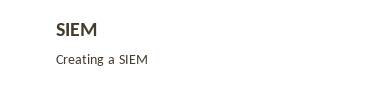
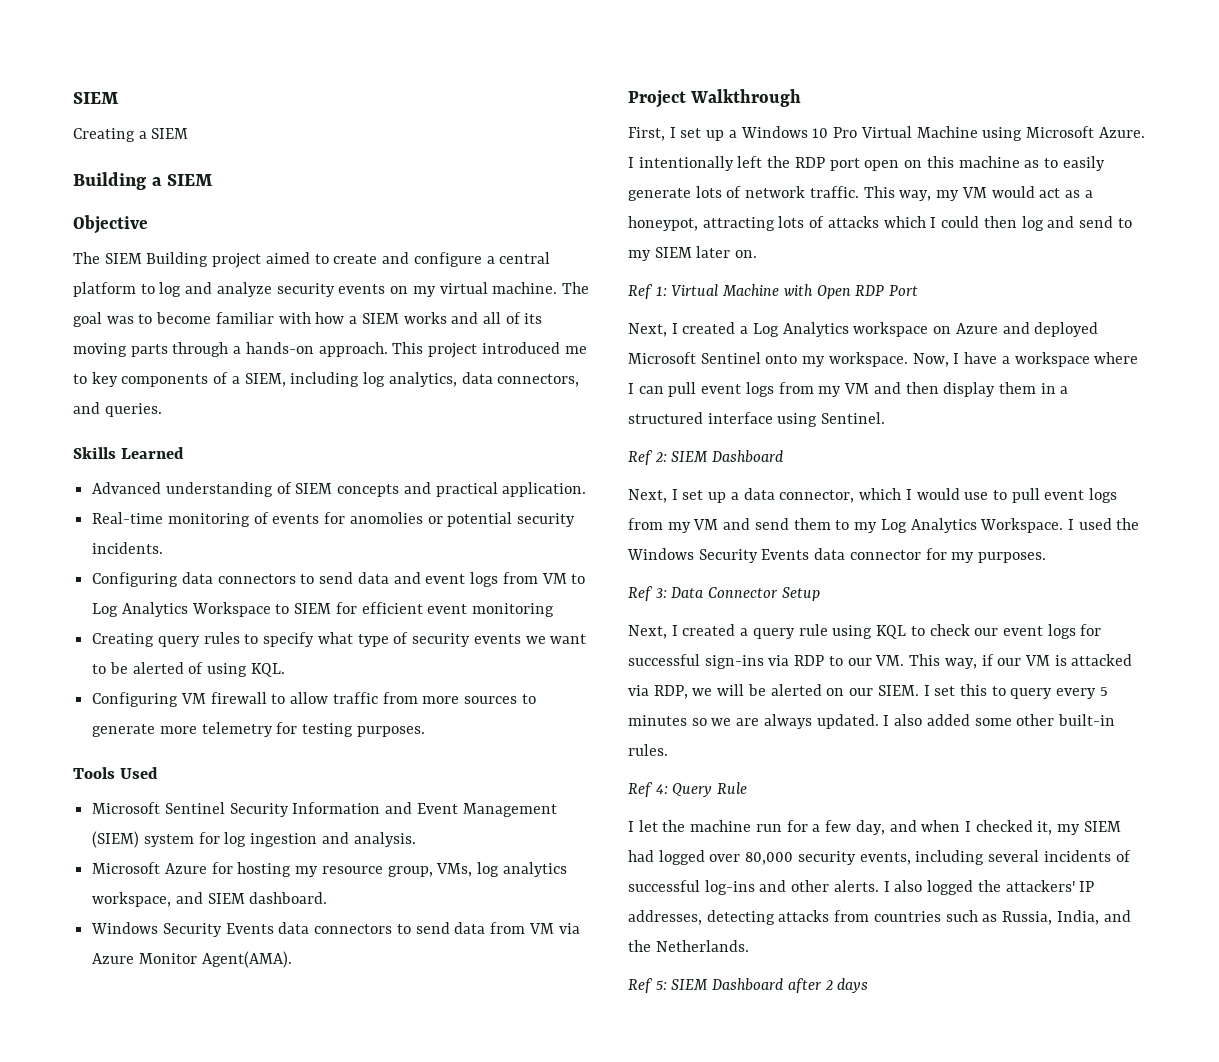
(148, 59) none -> [73,172,214,190] [73,215,148,234] [73,252,551,268] [73,282,589,297] [73,312,543,327] [73,342,587,358] [73,372,580,387] [73,402,162,417] [73,447,184,459] [92,482,587,497] [92,512,576,527] [92,542,164,554] [92,572,586,587] [92,602,555,617] [92,632,587,647] [92,662,285,677] [92,692,536,707] [92,722,425,737] [73,767,158,779] [92,802,557,817] [92,831,416,848] [92,862,567,877] [92,892,328,907] [91,922,580,937] [92,951,292,968] [628,89,802,108] [628,126,1145,141] [628,156,1105,171] [628,186,1093,201] [628,216,1132,231] [628,246,758,261] [628,284,919,299] [628,322,1099,337] [628,352,1139,367] [628,382,1069,397] [628,412,886,427] [628,450,785,465] [628,488,1118,503] [628,518,1140,533] [627,548,1047,563] [628,586,820,601] [628,624,1102,639] [628,654,1133,669] [628,684,1108,699] [628,714,1115,729] [628,744,668,756] [628,782,748,797] [628,820,1121,835] [628,850,1131,865] [628,880,1095,895] [628,910,1131,925] [628,940,749,952] [628,978,869,993] // Building a SIEM // Objective // The SIEM Building project aimed to create and configure a central platform to log and analyze security events on my virtual machine. The goal was to become familiar with how a SIEM works and all of its moving parts through a hands-on approach. This project introduced me to key components of a SIEM, including log analytics, data connectors, and queries. // Skills Learned // Advanced understanding of SIEM concepts and practical application. // Real-time monitoring of events for anomolies or potential security incidents. // Configuring data connectors to send data and event logs from VM to Log Analytics Workspace to SIEM for efficient event monitoring // Creating query rules to specify what type of security events we want to be alerted of using KQL. // Configuring VM firewall to allow traffic from more sources to generate more telemetry for testing purposes. // Tools Used // Microsoft Sentinel Security Information and Event Management (SIEM) system for log ingestion and analysis. // Microsoft Azure for hosting my resource group, VMs, log analytics workspace, and SIEM dashboard. // Windows Security Events data connectors to send data from VM via Azure Monitor Agent(AMA). // Project Walkthrough // First, I set up a Windows 10 Pro Virtual Machine using Microsoft Azure. I intentionally left the RDP port open on this machine as to easily generate lots of network traffic. This way, my VM would act as a honeypot, attracting lots of attacks which I could then log and send to my SIEM later on. // Ref 1: Virtual Machine with Open RDP Port // Next, I created a Log Analytics workspace on Azure and deployed Microsoft Sentinel onto my workspace. Now, I have a workspace where I can pull event logs from my VM and then display them in a structured interface using Sentinel. // Ref 2: SIEM Dashboard // Next, I set up a data connector, which I would use to pull event logs from my VM and send them to my Log Analytics Workspace. I used the Windows Security Events data connector for my purposes. // Ref 3: Data Connector Setup // Next, I created a query rule using KQL to check our event logs for successful sign-ins via RDP to our VM. This way, if our VM is attacked via RDP, we will be alerted on our SIEM. I set this to query every 5 minutes so we are always updated. I also added some other built-in rules. // Ref 4: Query Rule // I let the machine run for a few day, and when I checked it, my SIEM had logged over 80,000 security events, including several incidents of successful log-ins and other alerts. I also logged the attackers' IP addresses, detecting attacks from countries such as Russia, India, and the Netherlands. // Ref 5: SIEM Dashboard after 2 days

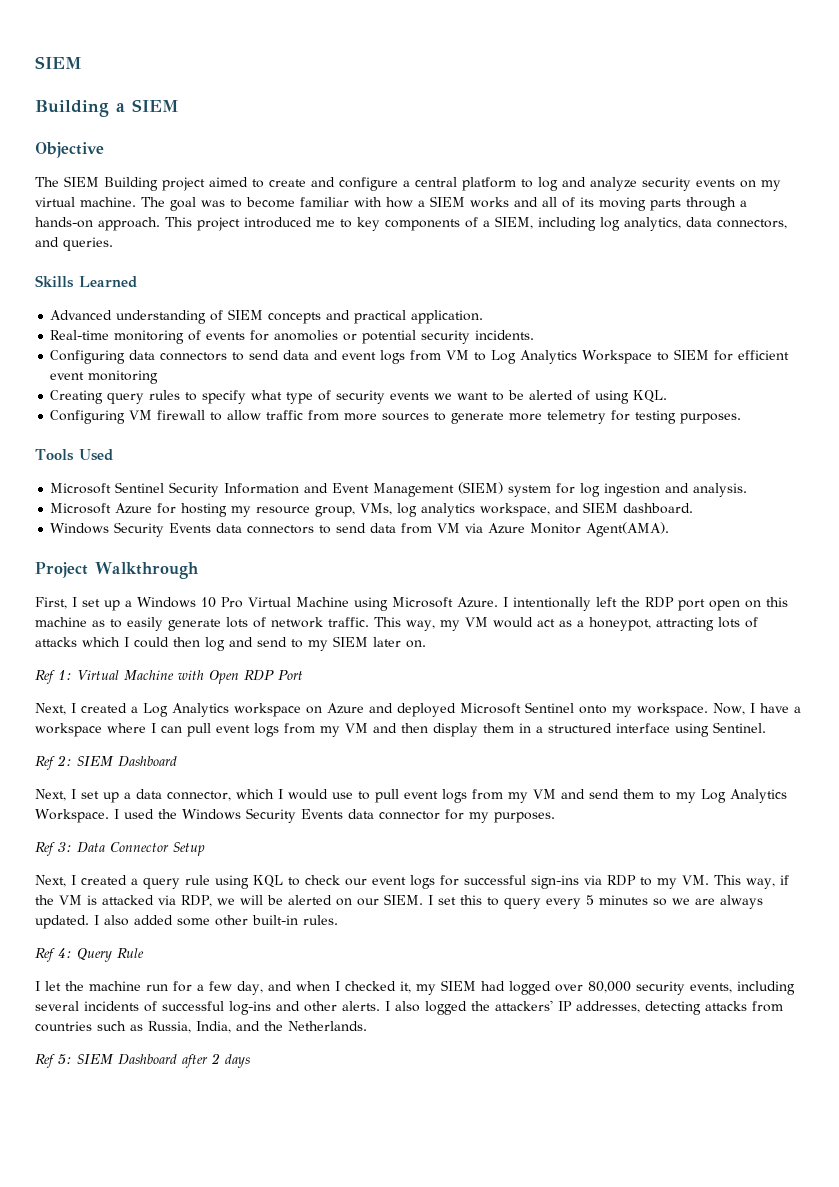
[73,92,119,104] [73,128,189,142] SIEM // Creating a SIEM -> [35,56,82,69] SIEM
[847,658,872,666] our -> [657,878,677,889] my
[997,658,1022,666] our -> [35,895,54,905] the

